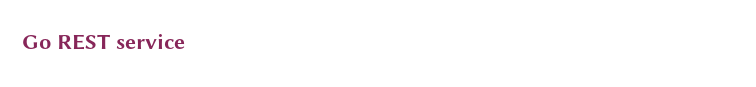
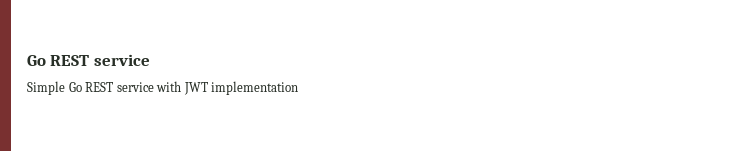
[22,33,185,50] Go REST service -> [27,54,150,66] [27,81,299,95] Go REST service // Simple Go REST service with JWT implementation

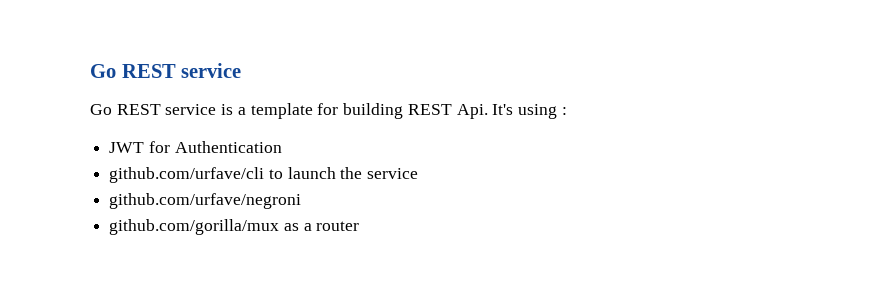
[27,81,299,95] Simple Go REST service with JWT implementation -> [90,103,567,119] [109,141,282,153] [109,167,419,183] [109,193,302,209] [109,219,360,235] Go REST service is a template for building REST Api. It's using : // JWT for Authentication // github.com/urfave/cli to launch the service // github.com/urfave/negroni // github.com/gorilla/mux as a router

